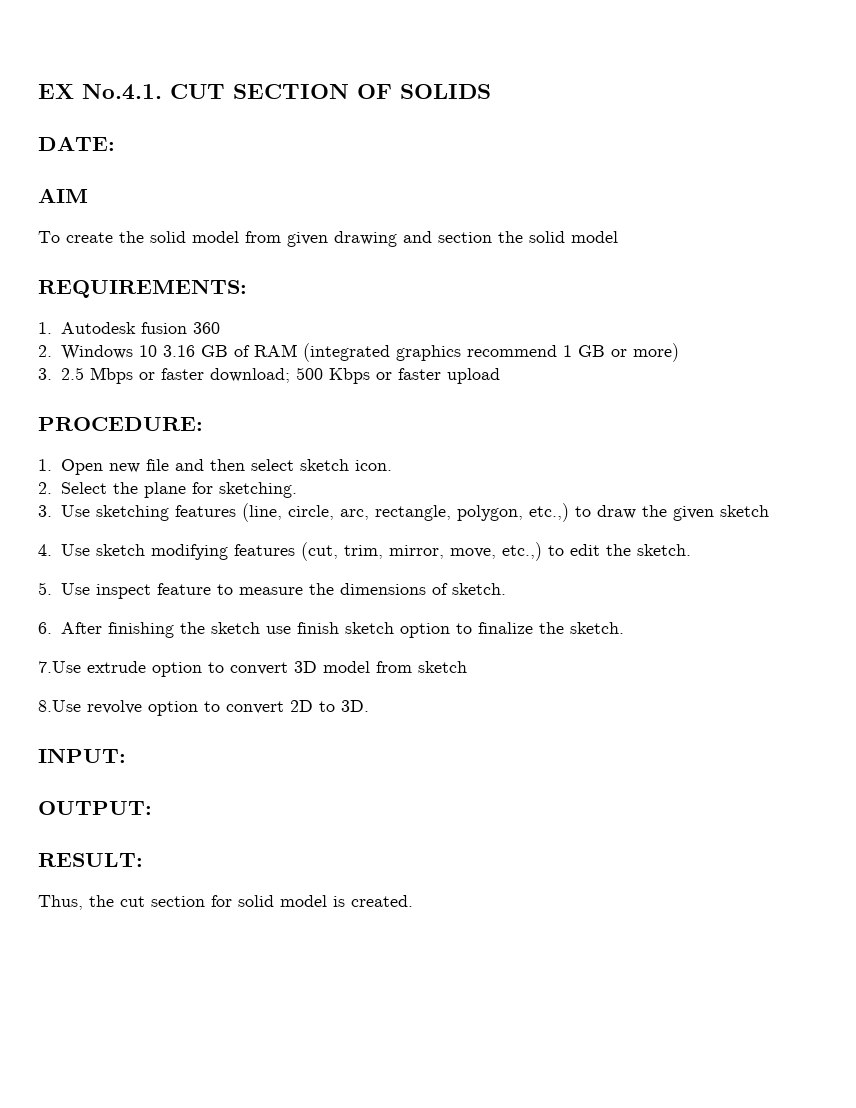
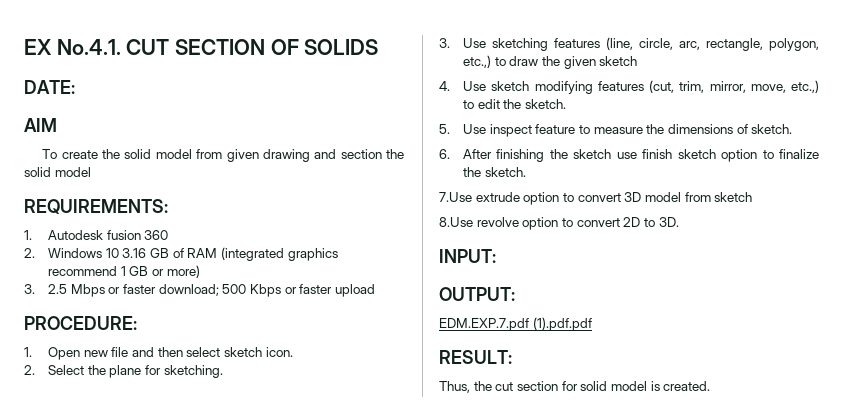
(152, 808) none -> [439,317,592,331] // EDM.EXP.7.pdf (1).pdf.pdf

